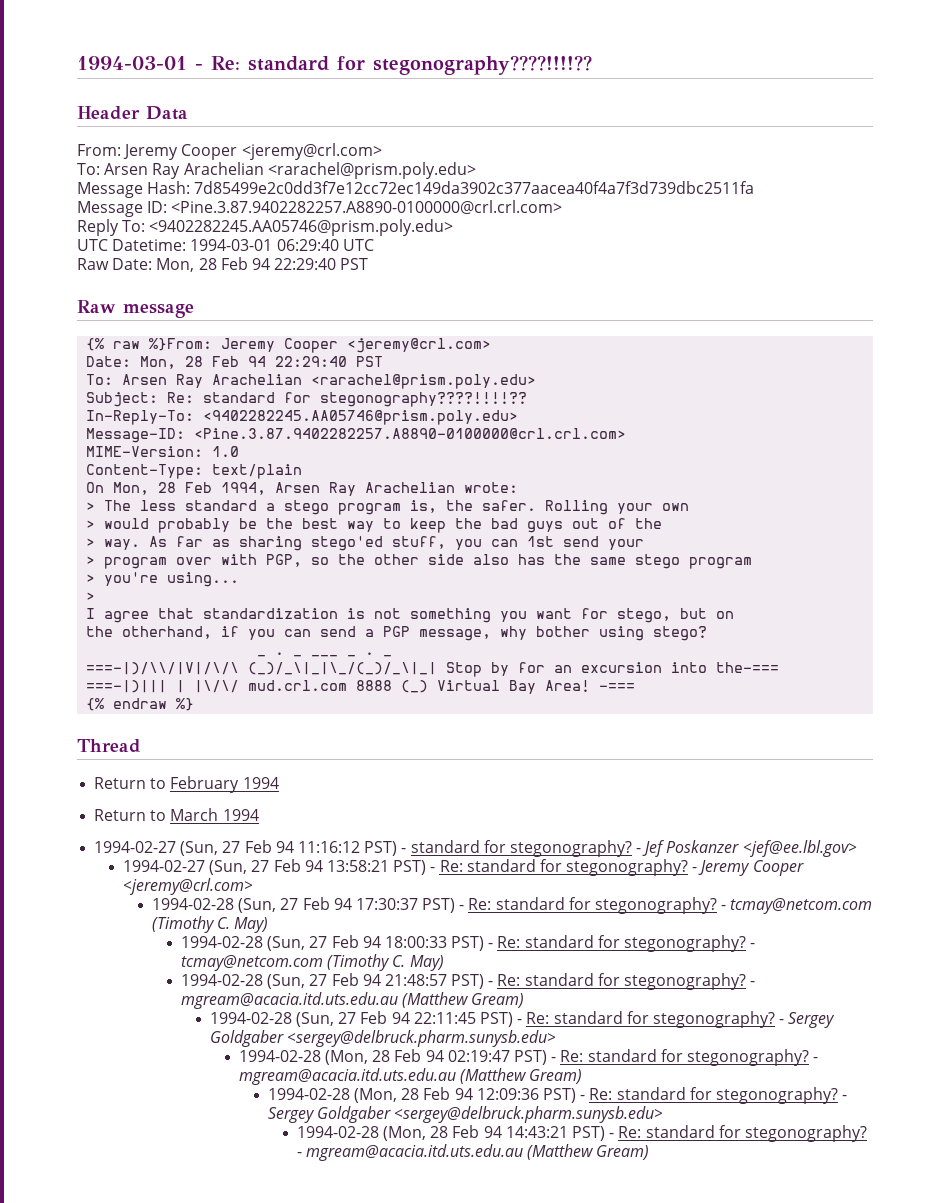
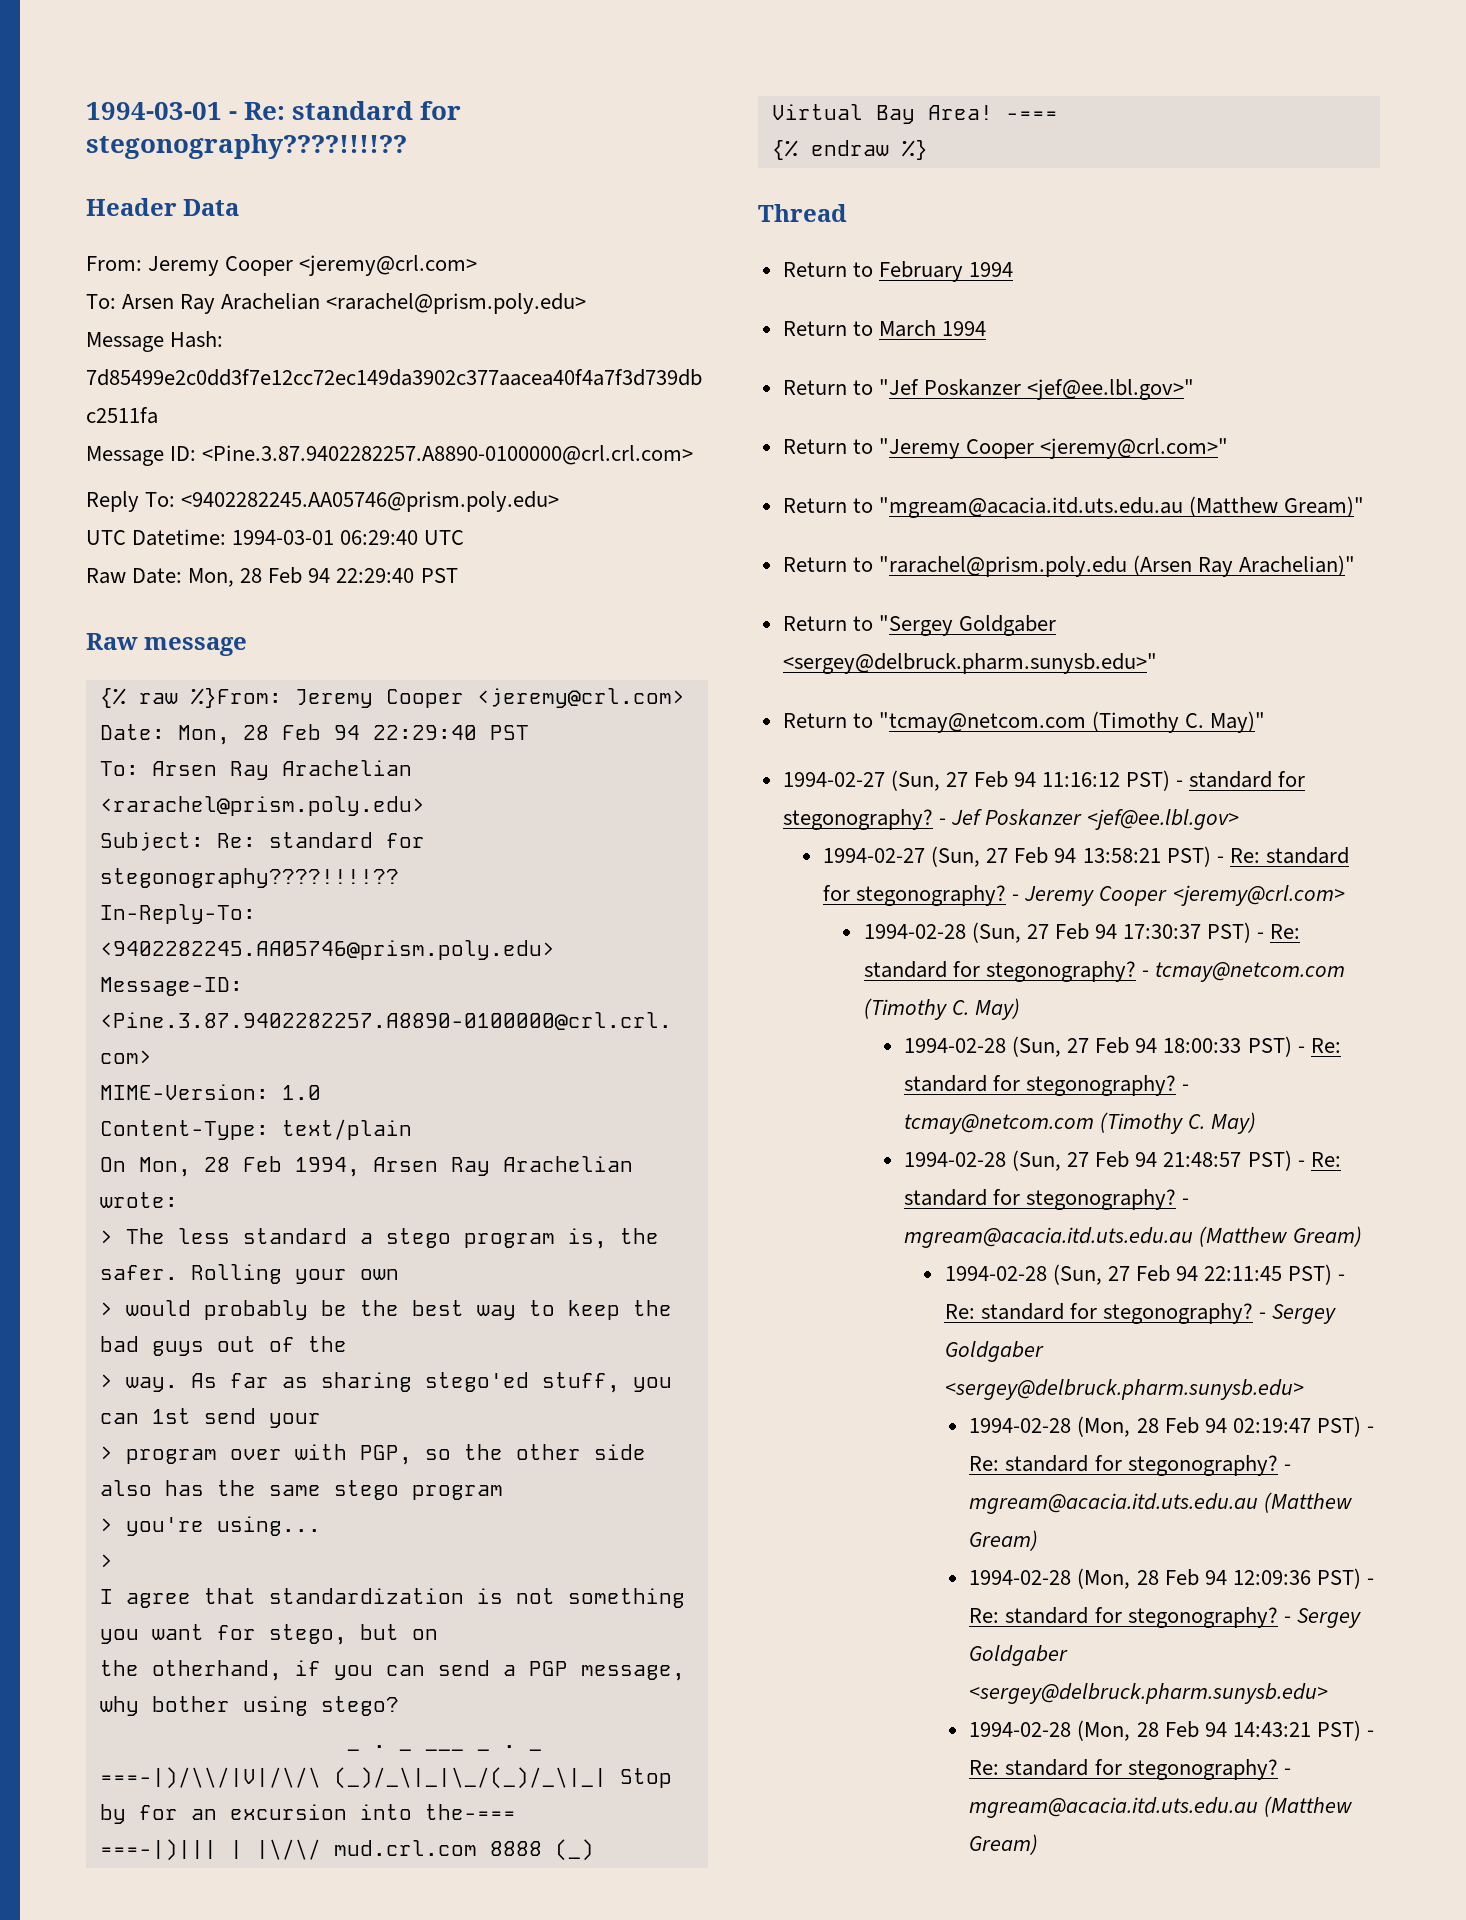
(259, 815) none -> [782,379,1195,400] [782,438,1229,459] [782,496,1365,518] [782,555,1356,577] [782,615,1056,636] [782,653,1157,674] [782,711,1266,733] // Return to "Jef Poskanzer <jef@ee.lbl.gov>" // Return to "Jeremy Cooper <jeremy@crl.com>" // Return to "mgream@acacia.itd.uts.edu.au (Matthew Gream)" // Return to "rarachel@prism.poly.edu (Arsen Ray Arachelian)" // Return to "Sergey Goldgaber <sergey@delbruck.pharm.sunysb.edu>" // Return to "tcmay@netcom.com (Timothy C. May)"

